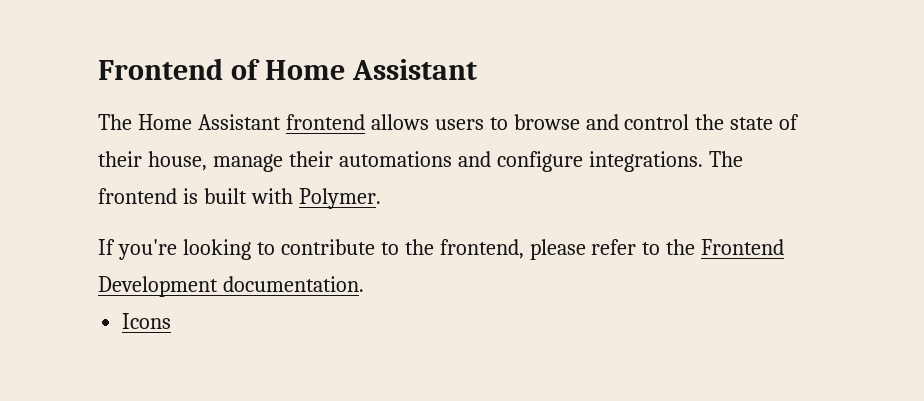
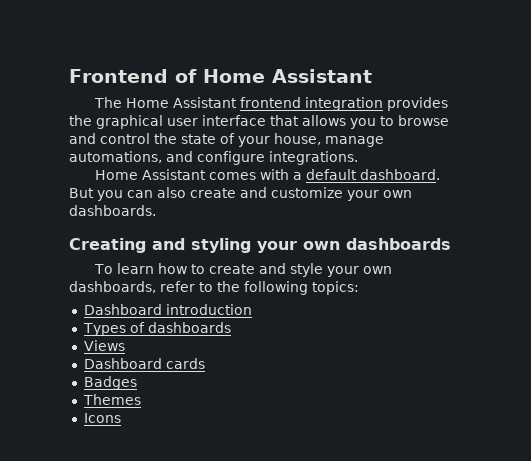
[370,114,484,130] allows users -> [305,97,449,111] [69,115,376,129] integration provides the graphical user interface that allows you
[98,151,142,167] their -> [238,136,270,147] your
[288,151,452,167] their automations -> [69,151,162,163] automations,
[708,151,743,167] [98,188,381,209] [98,239,785,260] [98,276,364,297] The frontend is built with Polymer. // If you're looking to contribute to the frontend, please refer to the Frontend Development documentation. -> [95,169,441,180] [69,187,412,201] [69,205,156,216] [69,238,451,253] [94,263,393,277] [69,281,359,295] [83,304,252,315] [82,322,231,336] [83,340,125,351] [83,358,205,369] [83,376,137,390] [82,394,141,405] // Home Assistant comes with a default dashboard. But you can also create and customize your own dashboards. // Creating and styling your own dashboards // To learn how to create and style your own dashboards, refer to the following topics: // Dashboard introduction // Types of dashboards // Views // Dashboard cards // Badges // Themes

